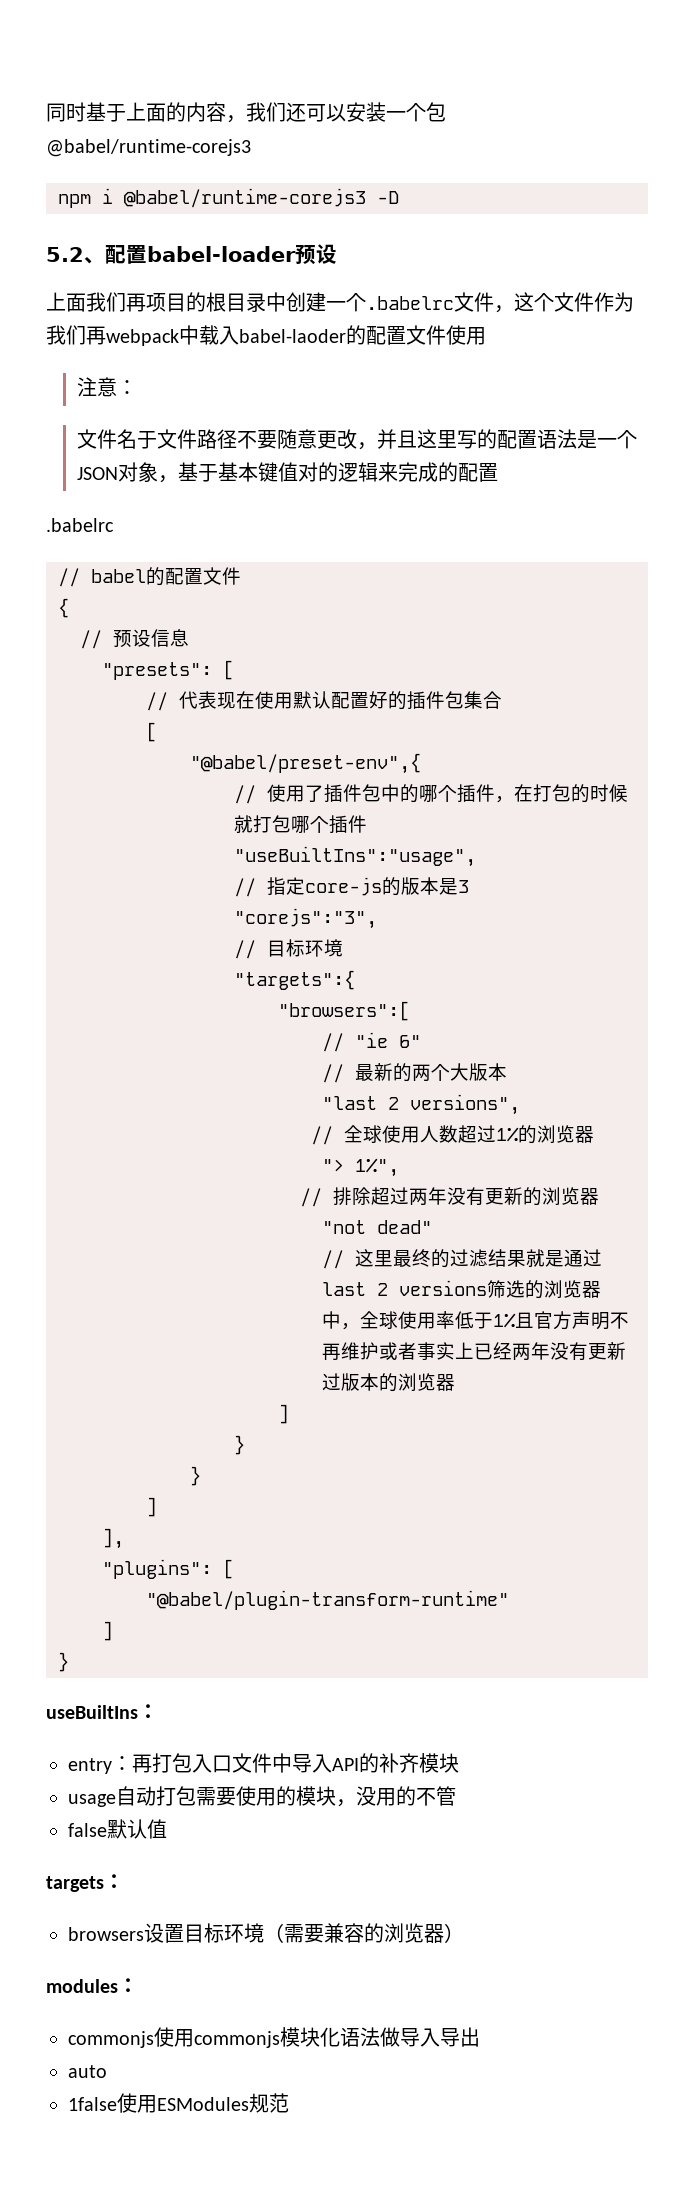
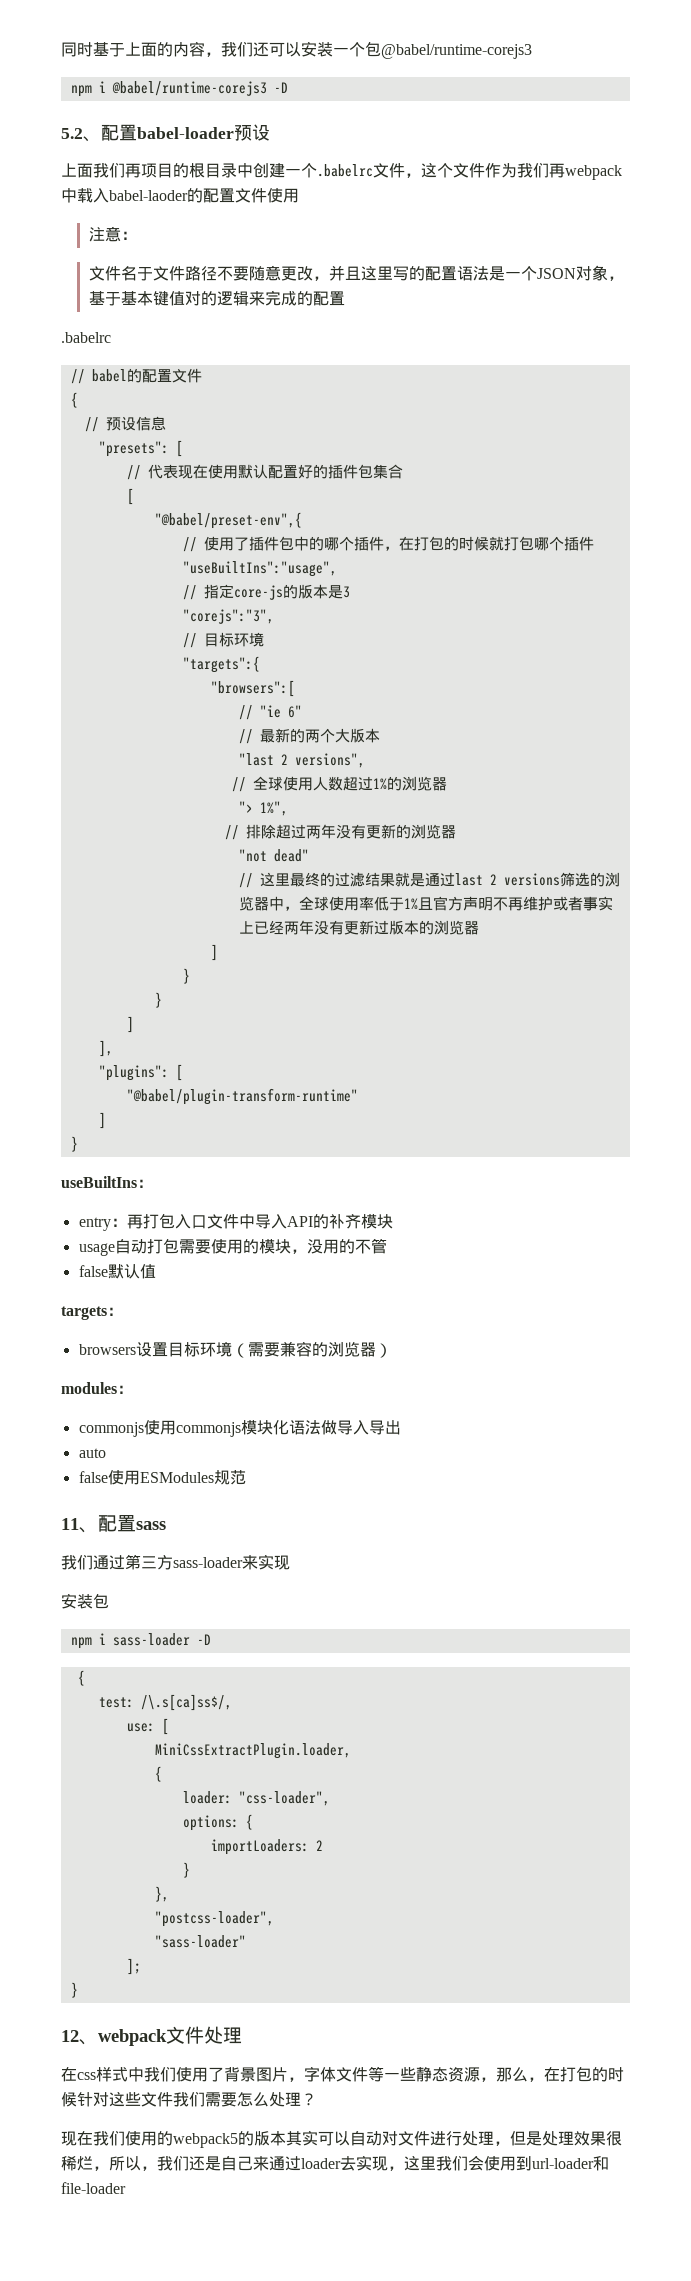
[68,2097,117,2111] 1false -> [78,1471,108,1483] false
(289, 2103) none -> [61,1515,166,1533] [61,1554,290,1570] [61,1593,109,1609] [70,1633,211,1649] [77,1670,85,1686] [98,1694,232,1711] [126,1718,169,1735] [154,1743,351,1759] [154,1766,162,1782] [182,1791,330,1806] [182,1814,253,1831] [210,1839,323,1855] [182,1862,190,1878] [154,1886,169,1902] [154,1911,274,1927] [154,1935,246,1948] [126,1958,141,1975] [70,1982,78,1998] [61,2026,242,2046] [61,2066,624,2082] [61,2091,317,2107] [61,2130,622,2148] [61,2155,609,2171] [61,2182,126,2194] // 11、配置sass // 我们通过第三方sass-loader来实现 // 安装包 // npm i sass-loader -D // { // test: /\.s[ca]ss$/, // use: [ // MiniCssExtractPlugin.loader, // { // loader: "css-loader", // options: { // importLoaders: 2 // } // }, // "postcss-loader", // "sass-loader" // ]; // } // 12、webpack文件处理 // 在css样式中我们使用了背景图片，字体文件等一些静态资源，那么，在打包的时候针对这些文件我们需要怎么处理？ // 现在我们使用的webpack5的版本其实可以自动对文件进行处理，但是处理效果很稀烂，所以，我们还是自己来通过loader去实现，这里我们会使用到url-loader和file-loader

